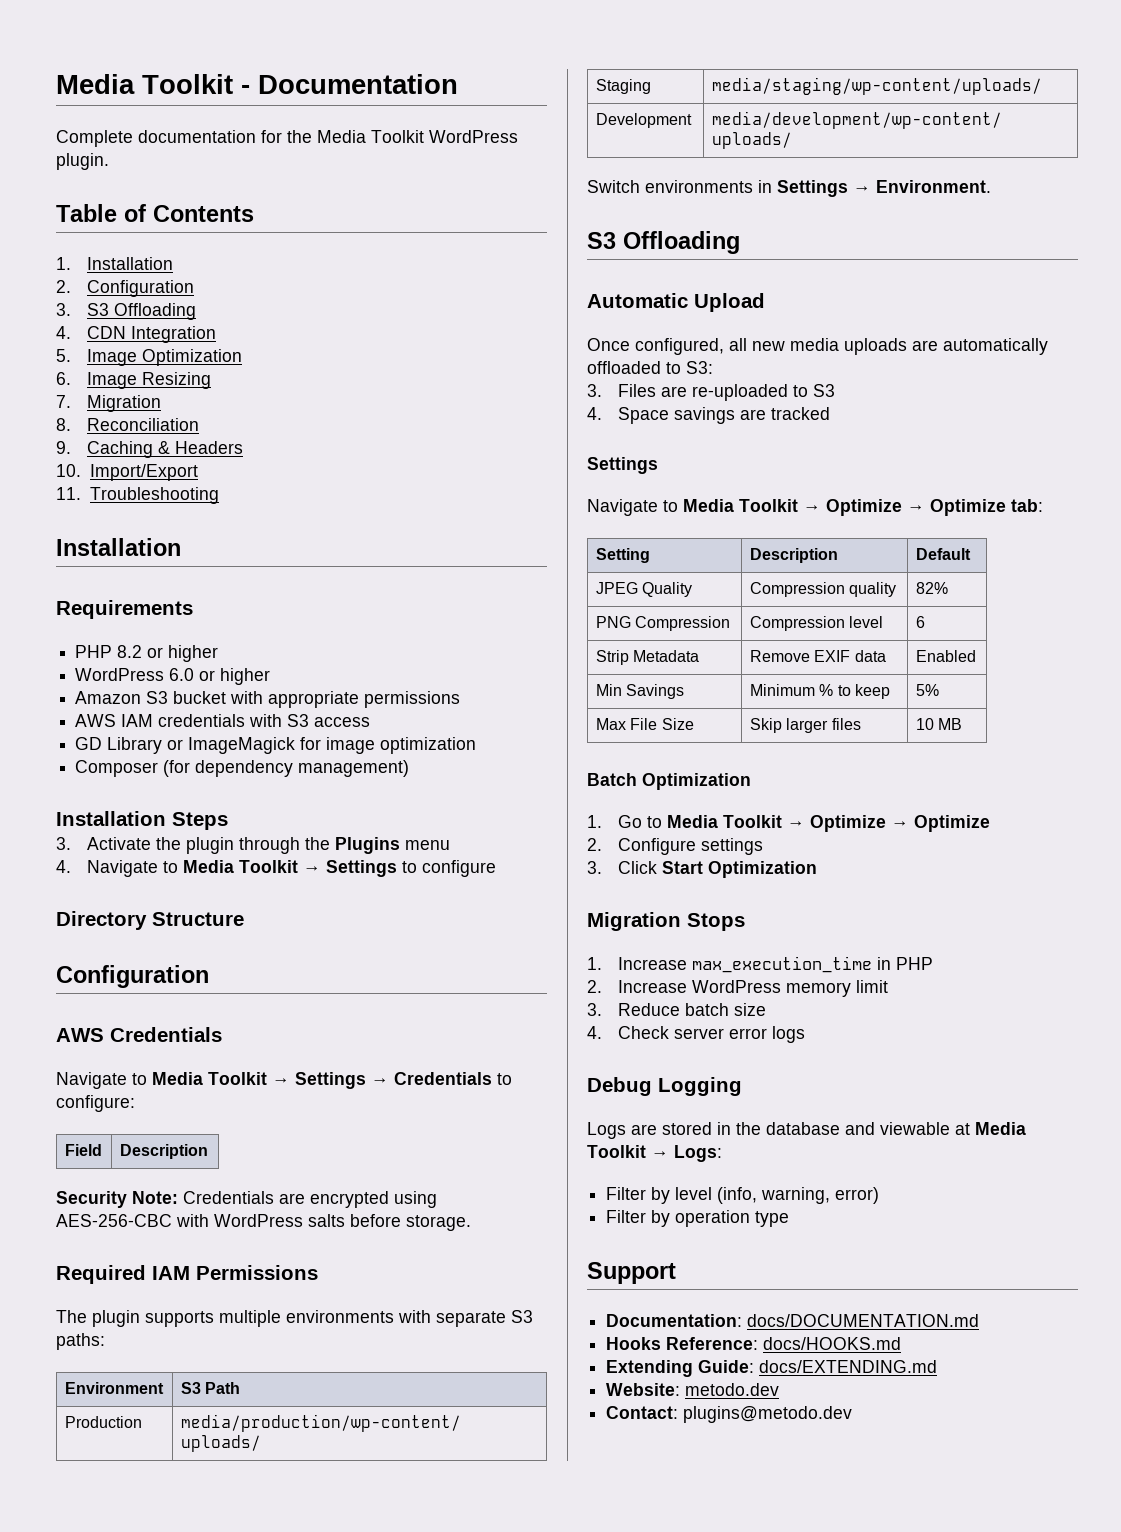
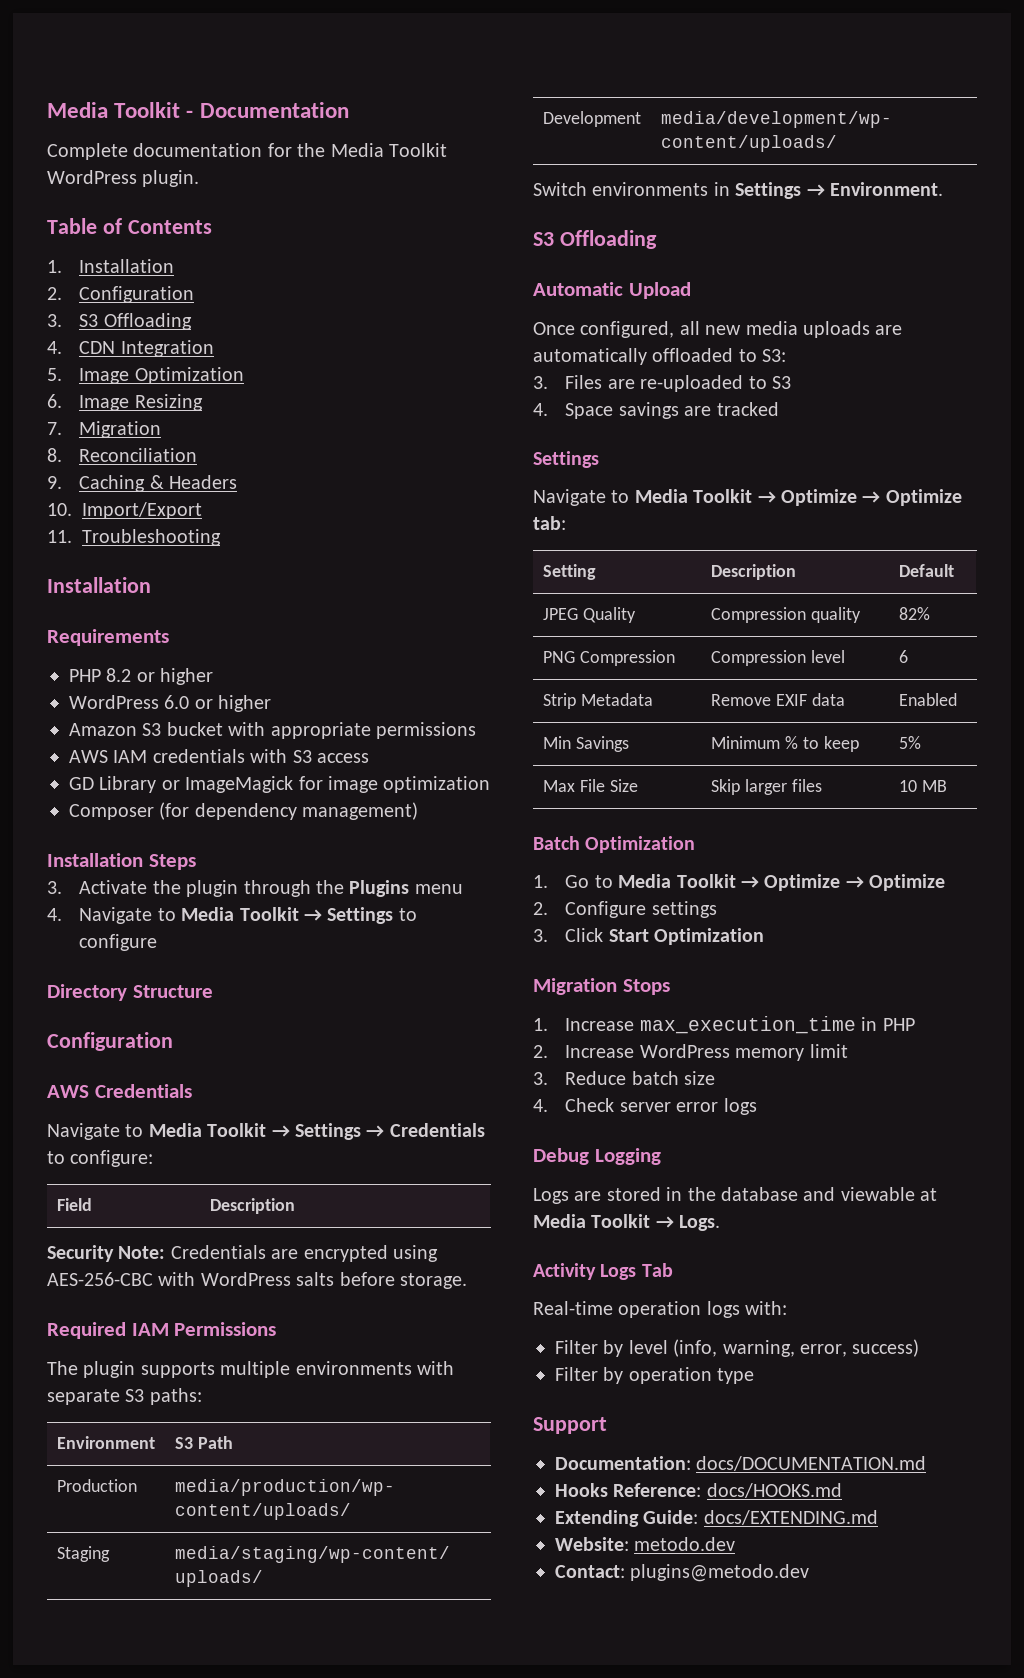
[674,1145,722,1162] Logs: -> [679,1215,721,1231] [533,1263,673,1280] [533,1301,788,1318] Logs. // Activity Logs Tab // Real-time operation logs with:
[835,1187,880,1204] error) -> [800,1339,920,1357] error, success)

